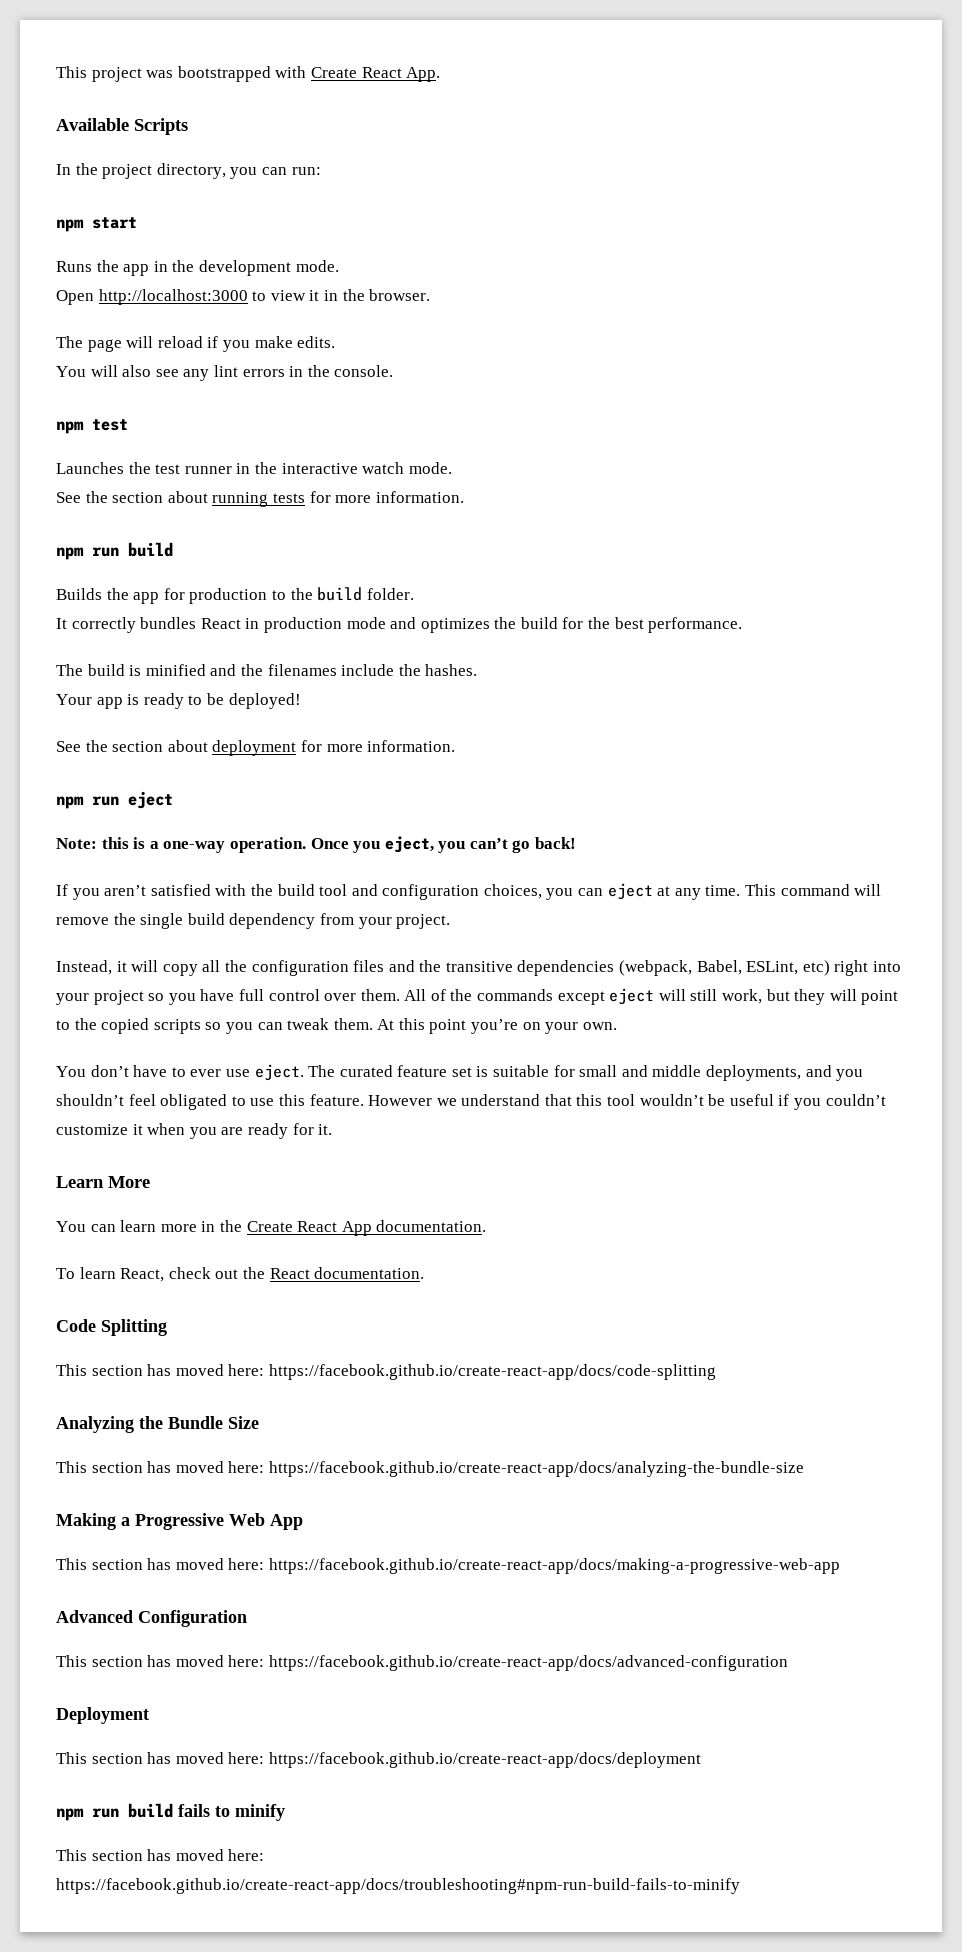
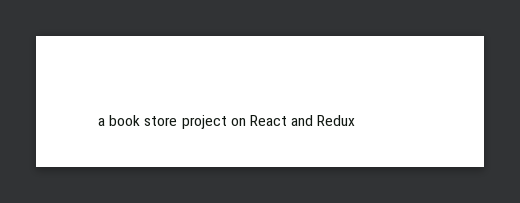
[56,66,441,82] [56,118,188,135] [56,163,321,179] [56,217,137,232] [56,260,339,276] [56,289,431,305] [56,336,336,352] [56,365,394,381] [56,419,128,434] [56,462,452,474] [56,491,464,507] [56,542,173,560] [56,587,414,604] [56,617,743,633] [56,664,478,676] [56,693,301,709] [56,740,456,756] [56,791,173,809] [56,836,577,853] [56,883,882,900] [56,913,451,929] [56,960,902,976] [56,988,899,1005] [56,1018,617,1034] [56,1064,864,1081] [56,1094,886,1110] [56,1123,333,1139] [56,1176,150,1188] [56,1220,487,1236] [56,1267,425,1282] [56,1319,167,1336] [56,1364,716,1380] [56,1416,259,1433] [56,1461,804,1477] [56,1513,303,1530] [56,1558,840,1574] [56,1610,247,1627] [56,1655,788,1671] [56,1707,149,1724] [56,1752,701,1768] [56,1803,285,1821] [56,1849,265,1861] [56,1878,740,1894] This project was bootstrapped with Create React App. // Available Scripts // In the project directory, you can run: // npm start // Runs the app in the development mode. // Open http://localhost:3000 to view it in the browser. // The page will reload if you make edits. // You will also see any lint errors in the console. // npm test // Launches the test runner in the interactive watch mode. // See the section about running tests for more information. // npm run build // Builds the app for production to the build folder. // It correctly bundles React in production mode and optimizes the build for the best performance. // The build is minified and the filenames include the hashes. // Your app is ready to be deployed! // See the section about deployment for more information. // npm run eject // Note: this is a one-way operation. Once you eject, you can’t go back! // If you aren’t satisfied with the build tool and configuration choices, you can eject at any time. This command will remove the single build dependency from your project. // Instead, it will copy all the configuration files and the transitive dependencies (webpack, Babel, ESLint, etc) right into your project so you have full control over them. All of the commands except eject will still work, but they will point to the copied scripts so you can tweak them. At this point you’re on your own. // You don’t have to ever use eject. The curated feature set is suitable for small and middle deployments, and you shouldn’t feel obligated to use this feature. However we understand that this tool wouldn’t be useful if you couldn’t customize it when you are ready for it. // Learn More // You can learn more in the Create React App documentation. // To learn React, check out the React documentation. // Code Splitting // This section has moved here: https://facebook.github.io/create-react-app/docs/code-splitting // Analyzing the Bundle Size // This section has moved here: https://facebook.github.io/create-react-app/docs/analyzing-the-bundle-size // Making a Progressive Web App // This section has moved here: https://facebook.github.io/create-react-app/docs/making-a-progressive-web-app // Advanced Configuration // This section has moved here: https://facebook.github.io/create-react-app/docs/advanced-configuration // Deployment // This section has moved here: https://facebook.github.io/create-react-app/docs/deployment // npm run build fails to minify // This section has moved here: https://facebook.github.io/create-react-app/docs/troubleshooting#npm-run-build-fails-to-minify -> [98,115,356,129] a book store project on React and Redux

